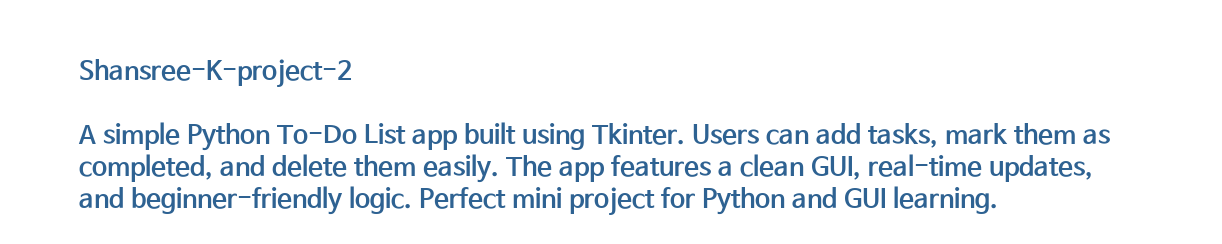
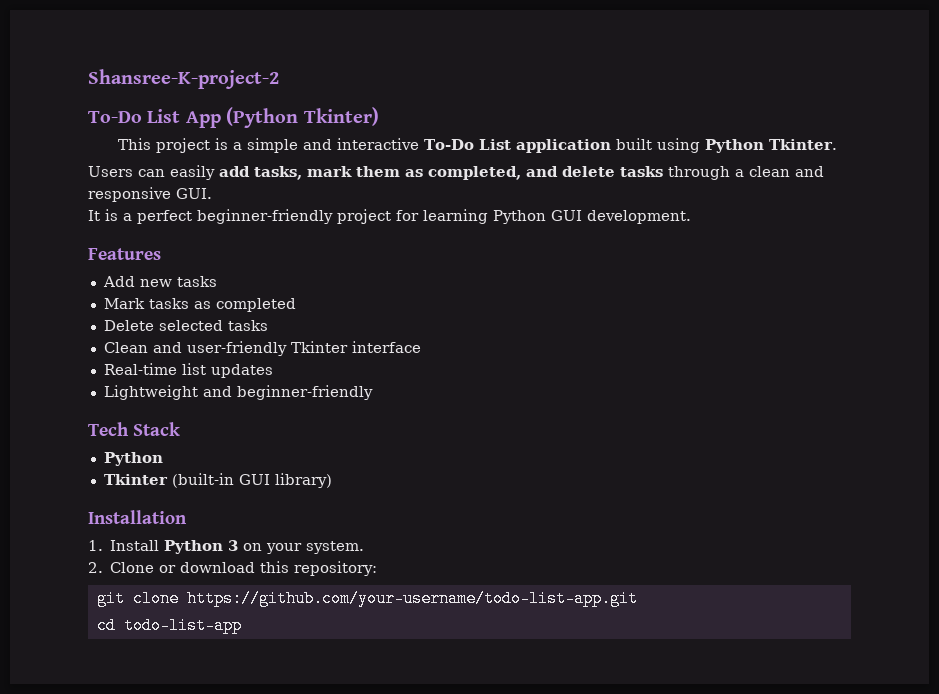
[78,122,458,151] A simple Python To-Do List app -> [88,107,379,128] [117,138,611,153] To-Do List App (Python Tkinter) // This project is a simple and interactive To-Do List application
(586, 136) none -> [704,139,764,153] Python
(686, 134) none -> (837, 144) //
(810, 137) none -> [170,165,215,180] easily
[354,154,1094,183] [79,186,999,216] them easily. The app features a clean GUI, real-time updates, and beginner-friendly logic. Perfect mini project for Python and GUI learning. -> [620,166,824,180] [88,187,212,202] [88,209,691,224] [88,248,161,260] [102,276,217,287] [103,298,296,312] [103,320,268,331] [103,341,421,356] [103,363,273,378] [103,385,373,400] [88,422,181,436] [103,452,163,466] [103,473,332,488] [88,510,187,524] [88,540,365,554] [88,561,378,576] [96,590,638,607] [96,617,242,634] tasks through a clean and responsive GUI. // It is a perfect beginner-friendly project for learning Python GUI development. // Features // Add new tasks // Mark tasks as completed // Delete selected tasks // Clean and user-friendly Tkinter interface // Real-time list updates // Lightweight and beginner-friendly // Tech Stack // Python // Tkinter (built-in GUI library) // Installation // 1. Install Python 3 on your system. // 2. Clone or download this repository: // git clone https://github.com/your-username/todo-list-app.git // cd todo-list-app

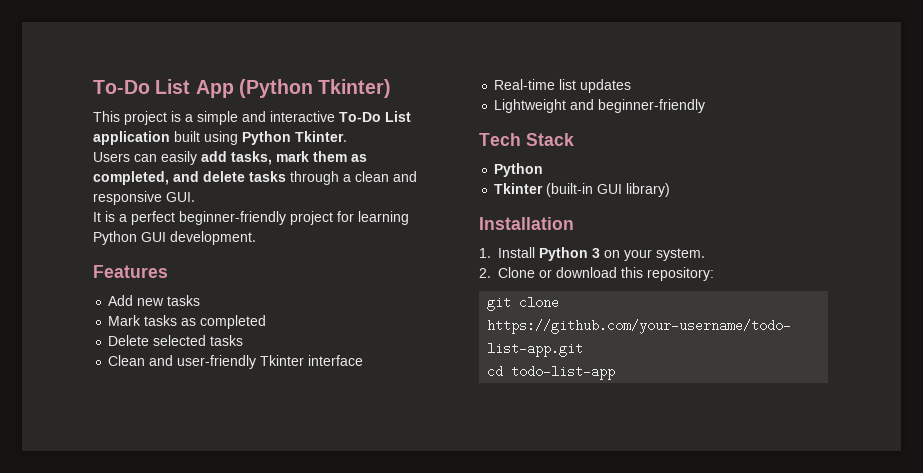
[88,69,279,89] Shansree-K-project-2 // -> (93, 87) none

